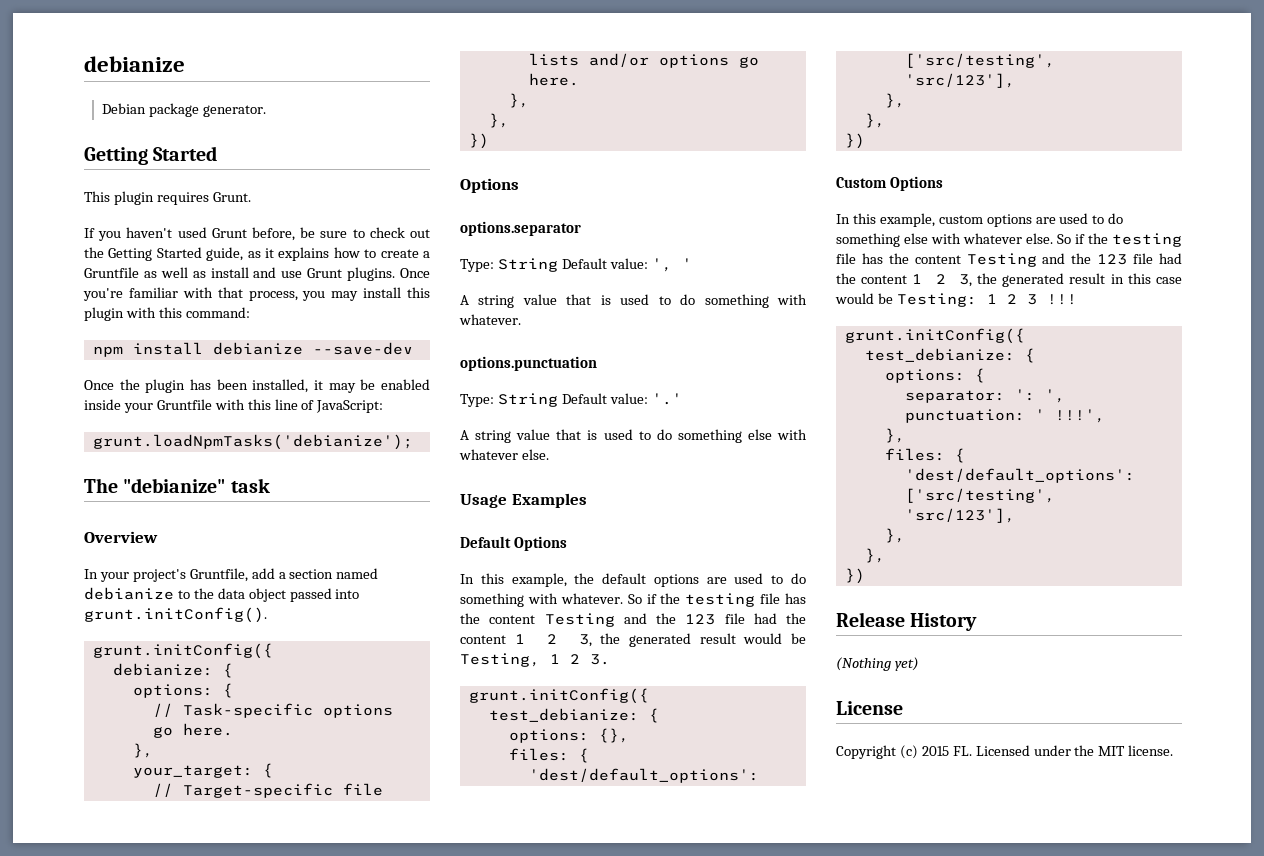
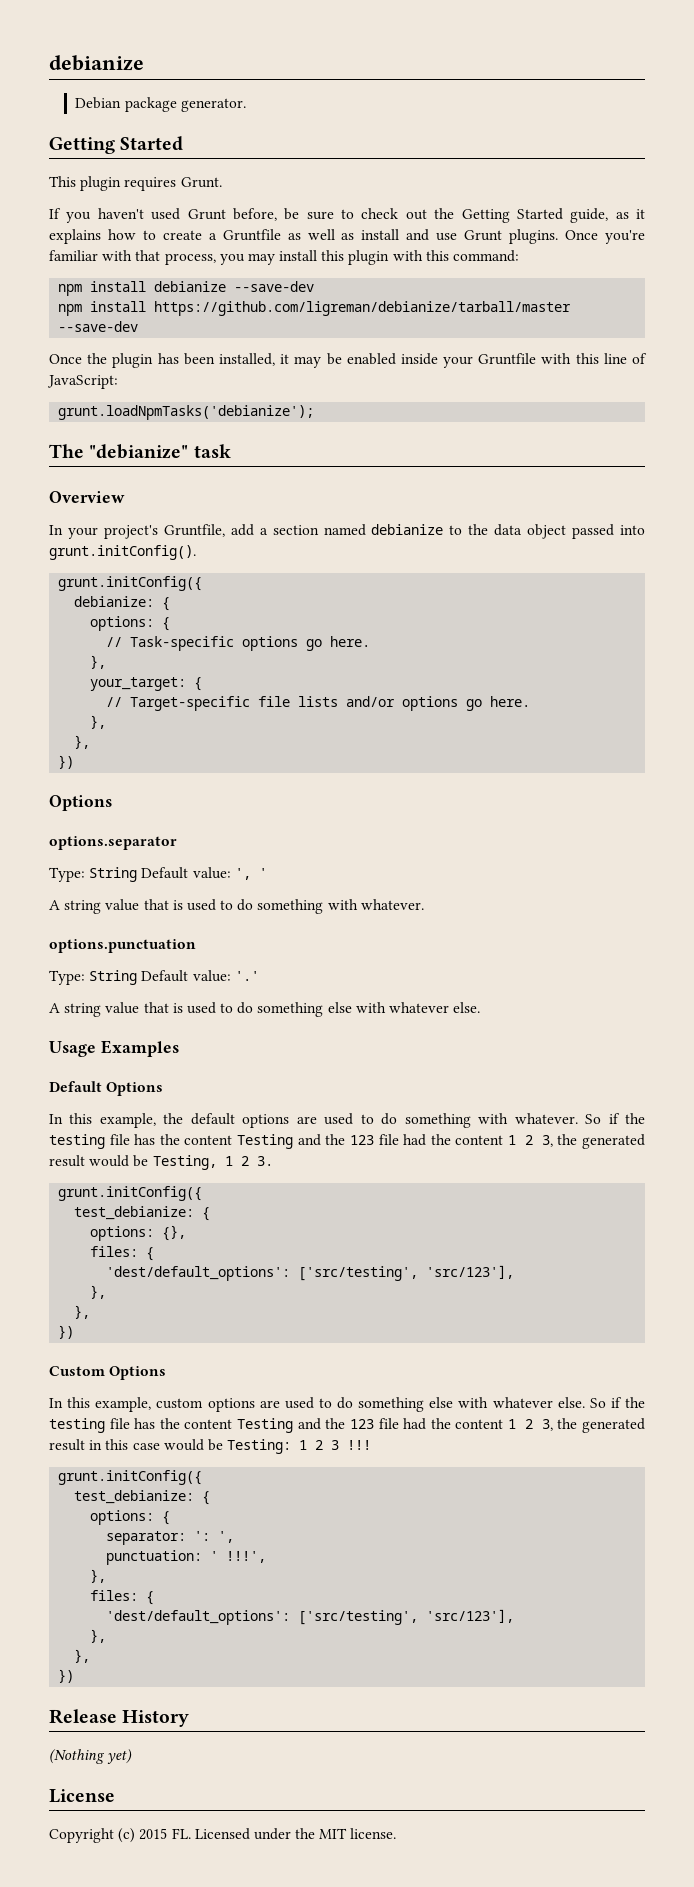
(413, 348) none -> [58,301,572,316] [58,321,139,332] // npm install https://github.com/ligreman/debianize/tarball/master --save-dev

